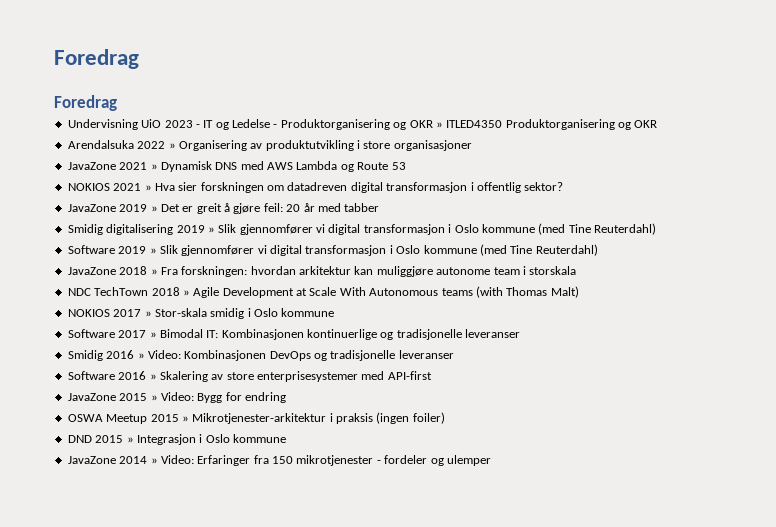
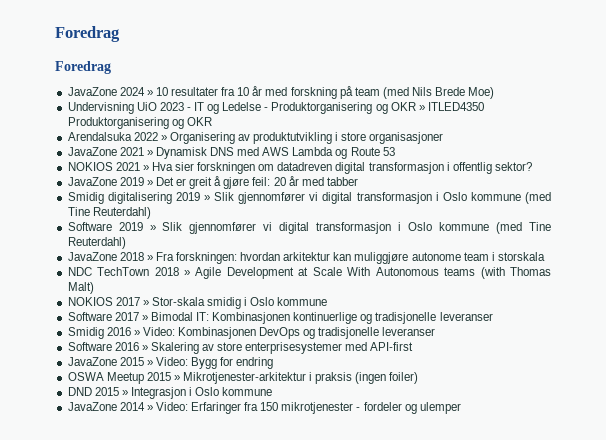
(117, 103) none -> [67,86,495,99] // JavaZone 2024 » 10 resultater fra 10 år med forskning på team (med Nils Brede Moe)

